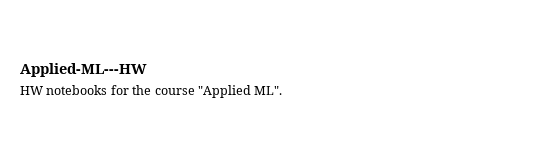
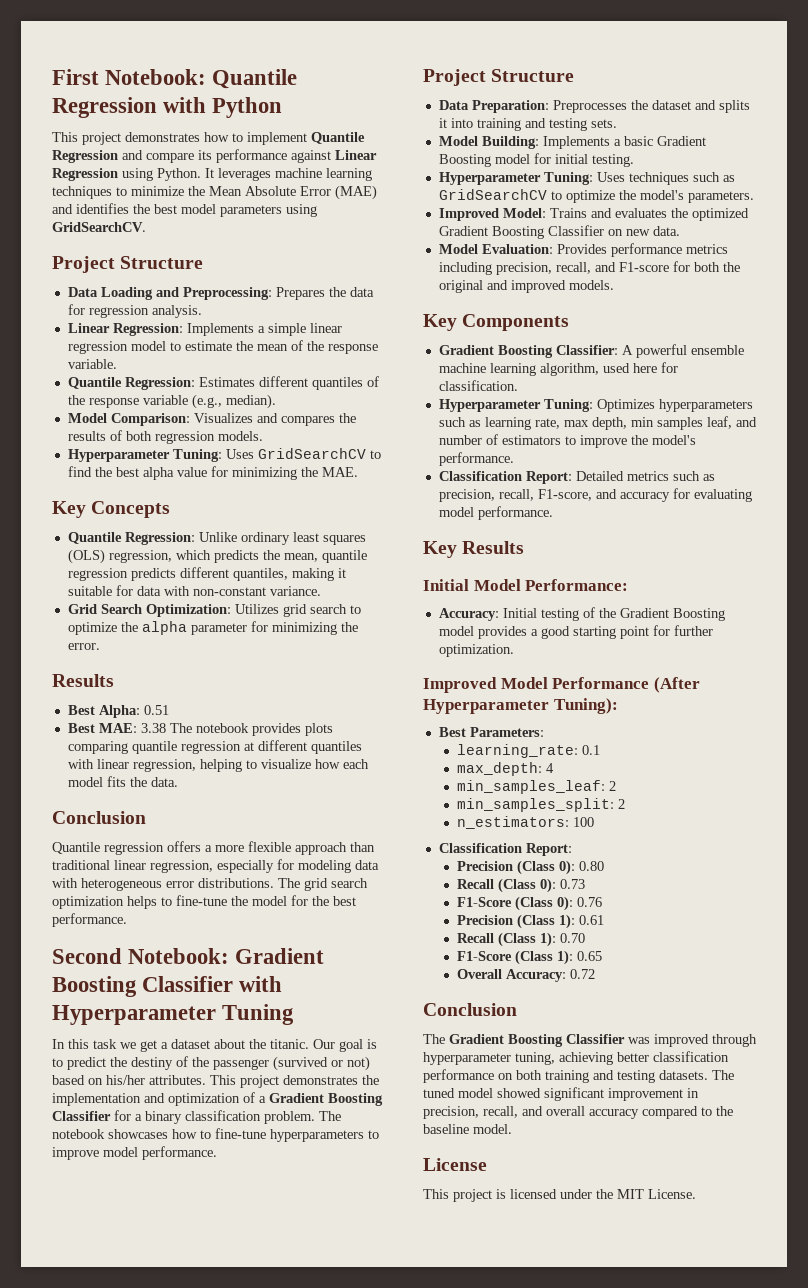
[20,63,147,77] [20,85,283,98] Applied-ML---HW // HW notebooks for the course "Applied ML". -> [52,69,298,89] [52,97,283,118] [52,132,365,145] [52,149,377,163] [52,168,372,181] [52,185,377,200] [52,203,317,217] [52,222,146,232] [52,256,204,273] [67,287,374,300] [67,304,202,318] [67,323,342,336] [67,340,378,354] [67,359,117,369] [67,376,379,390] [67,394,276,409] [67,413,356,426] [67,430,263,444] [67,448,381,462] [67,466,358,480] [52,501,171,518] [67,532,366,545] [67,549,367,564] [67,567,346,581] [67,585,321,596] [67,604,361,617] [67,621,358,635] [67,643,100,650] [52,674,114,687] [67,705,169,718] [67,723,333,736] [67,740,362,754] [67,759,369,772] [67,776,178,787] [52,811,146,824] [52,841,375,855] [52,859,379,873] [52,878,368,891] [52,895,356,909] [52,913,127,927] [52,948,325,964] [52,976,283,997] [52,1004,295,1025] [52,1039,377,1052] [52,1056,370,1071] [52,1075,379,1088] [52,1092,383,1106] [52,1110,341,1124] [52,1128,379,1142] [52,1146,217,1160] [423,69,575,86] [438,100,750,113] [438,118,617,131] [438,136,706,149] [438,153,634,167] [438,172,735,185] [438,189,754,203] [438,208,749,221] [438,225,680,239] [438,243,728,257] [438,261,740,275] [438,280,614,293] [423,314,570,331] [438,344,744,358] [438,362,678,376] [438,380,518,391] [438,399,753,412] [438,416,757,430] [438,434,696,448] [438,452,514,466] [438,471,715,484] [438,488,752,502] [438,506,553,520] [423,541,525,558] [423,579,629,591] [438,607,725,621] [438,625,713,639] [438,644,514,657] [423,677,700,693] [423,698,618,714] [438,727,544,737] [457,744,601,758] [457,762,555,776] [457,780,617,794] [457,798,626,812] [457,816,595,829] [438,843,572,856] [457,860,605,875] [457,878,586,893] [457,896,603,911] [457,914,605,929] [457,932,586,947] [457,950,603,965] [457,969,596,982] [423,1003,517,1016] [423,1034,757,1047] [423,1051,729,1065] [423,1069,734,1083] [423,1087,699,1101] [423,1106,733,1119] [423,1124,512,1134] [423,1158,487,1171] [423,1189,696,1202] First Notebook: Quantile Regression with Python // This project demonstrates how to implement Quantile Regression and compare its performance against Linear Regression using Python. It leverages machine learning techniques to minimize the Mean Absolute Error (MAE) and identifies the best model parameters using GridSearchCV. // Project Structure // Data Loading and Preprocessing: Prepares the data for regression analysis. // Linear Regression: Implements a simple linear regression model to estimate the mean of the response variable. // Quantile Regression: Estimates different quantiles of the response variable (e.g., median). // Model Comparison: Visualizes and compares the results of both regression models. // Hyperparameter Tuning: Uses GridSearchCV to find the best alpha value for minimizing the MAE. // Key Concepts // Quantile Regression: Unlike ordinary least squares (OLS) regression, which predicts the mean, quantile regression predicts different quantiles, making it suitable for data with non-constant variance. // Grid Search Optimization: Utilizes grid search to optimize the alpha parameter for minimizing the error. // Results // Best Alpha: 0.51 // Best MAE: 3.38 The notebook provides plots comparing quantile regression at different quantiles with linear regression, helping to visualize how each model fits the data. // Conclusion // Quantile regression offers a more flexible approach than traditional linear regression, especially for modeling data with heterogeneous error distributions. The grid search optimization helps to fine-tune the model for the best performance. // Second Notebook: Gradient Boosting Classifier with Hyperparameter Tuning // In this task we get a dataset about the titanic. Our goal is to predict the destiny of the passenger (survived or not) based on his/her attributes. This project demonstrates the implementation and optimization of a Gradient Boosting Classifier for a binary classification problem. The notebook showcases how to fine-tune hyperparameters to improve model performance. // Project Structure // Data Preparation: Preprocesses the dataset and splits it into training and testing sets. // Model Building: Implements a basic Gradient Boosting model for initial testing. // Hyperparameter Tuning: Uses techniques such as GridSearchCV to optimize the model's parameters. // Improved Model: Trains and evaluates the optimized Gradient Boosting Classifier on new data. // Model Evaluation: Provides performance metrics including precision, recall, and F1-score for both the original and improved models. // Key Components // Gradient Boosting Classifier: A powerful ensemble machine learning algorithm, used here for classification. // Hyperparameter Tuning: Optimizes hyperparameters such as learning rate, max depth, min samples leaf, and number of estimators to improve the model's performance. // Classification Report: Detailed metrics such as precision, recall, F1-score, and accuracy for evaluating model performance. // Key Results // Initial Model Performance: // Accuracy: Initial testing of the Gradient Boosting model provides a good starting point for further optimization. // Improved Model Performance (After Hyperparameter Tuning): // Best Parameters: // learning_rate: 0.1 // max_depth: 4 // min_samples_leaf: 2 // min_samples_split: 2 // n_estimators: 100 // Classification Report: // Precision (Class 0): 0.80 // Recall (Class 0): 0.73 // F1-Score (Class 0): 0.76 // Precision (Class 1): 0.61 // Recall (Class 1): 0.70 // F1-Score (Class 1): 0.65 // Overall Accuracy: 0.72 // Conclusion // The Gradient Boosting Classifier was improved through hyperparameter tuning, achieving better classification performance on both training and testing datasets. The tuned model showed significant improvement in precision, recall, and overall accuracy compared to the baseline model. // License // This project is licensed under the MIT License.

